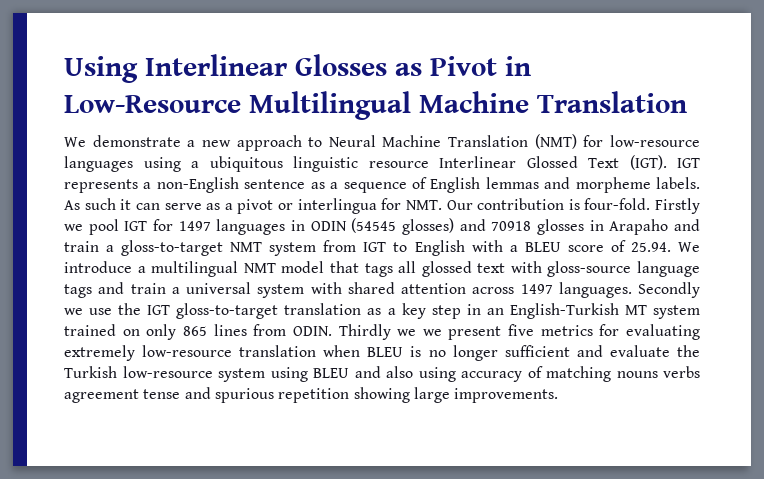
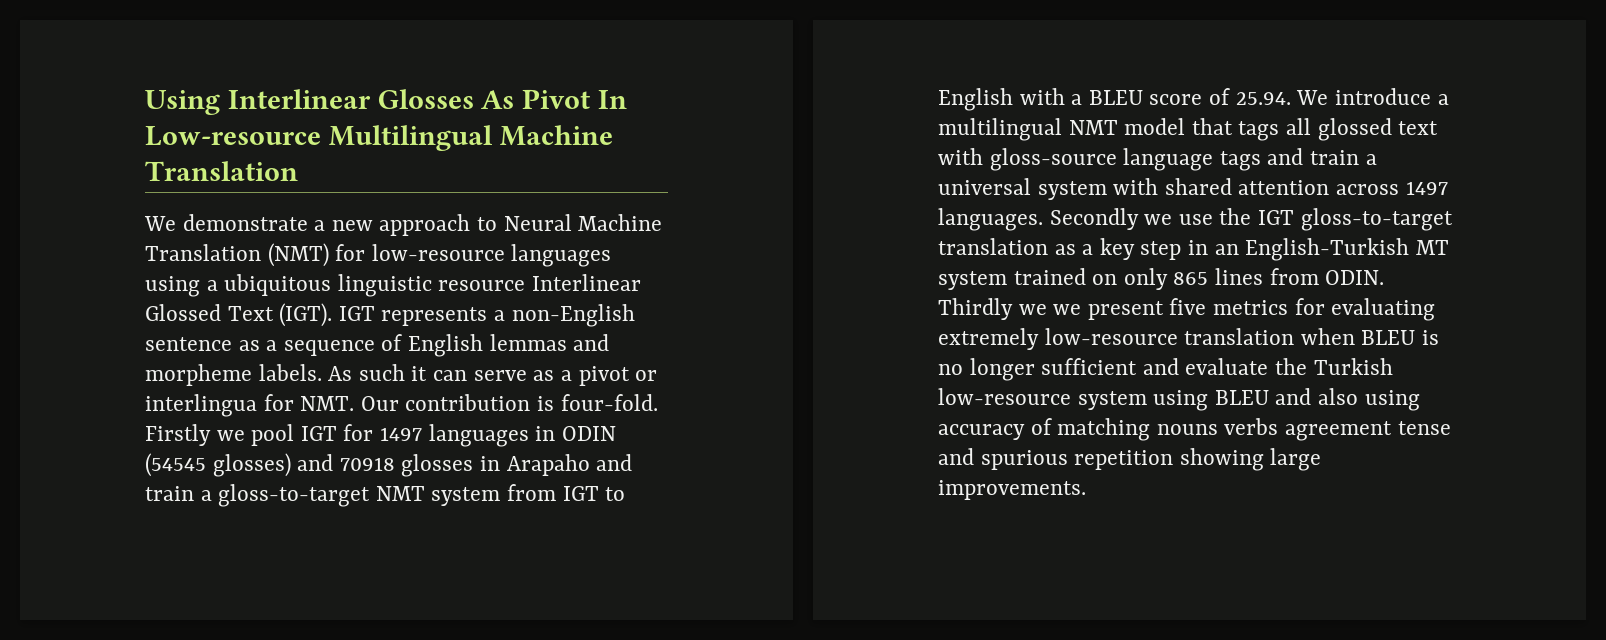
[395,56,531,76] [64,95,241,113] as Pivot in Low-Resource -> [481,89,628,109] [145,126,321,146] As Pivot In Low-resource

